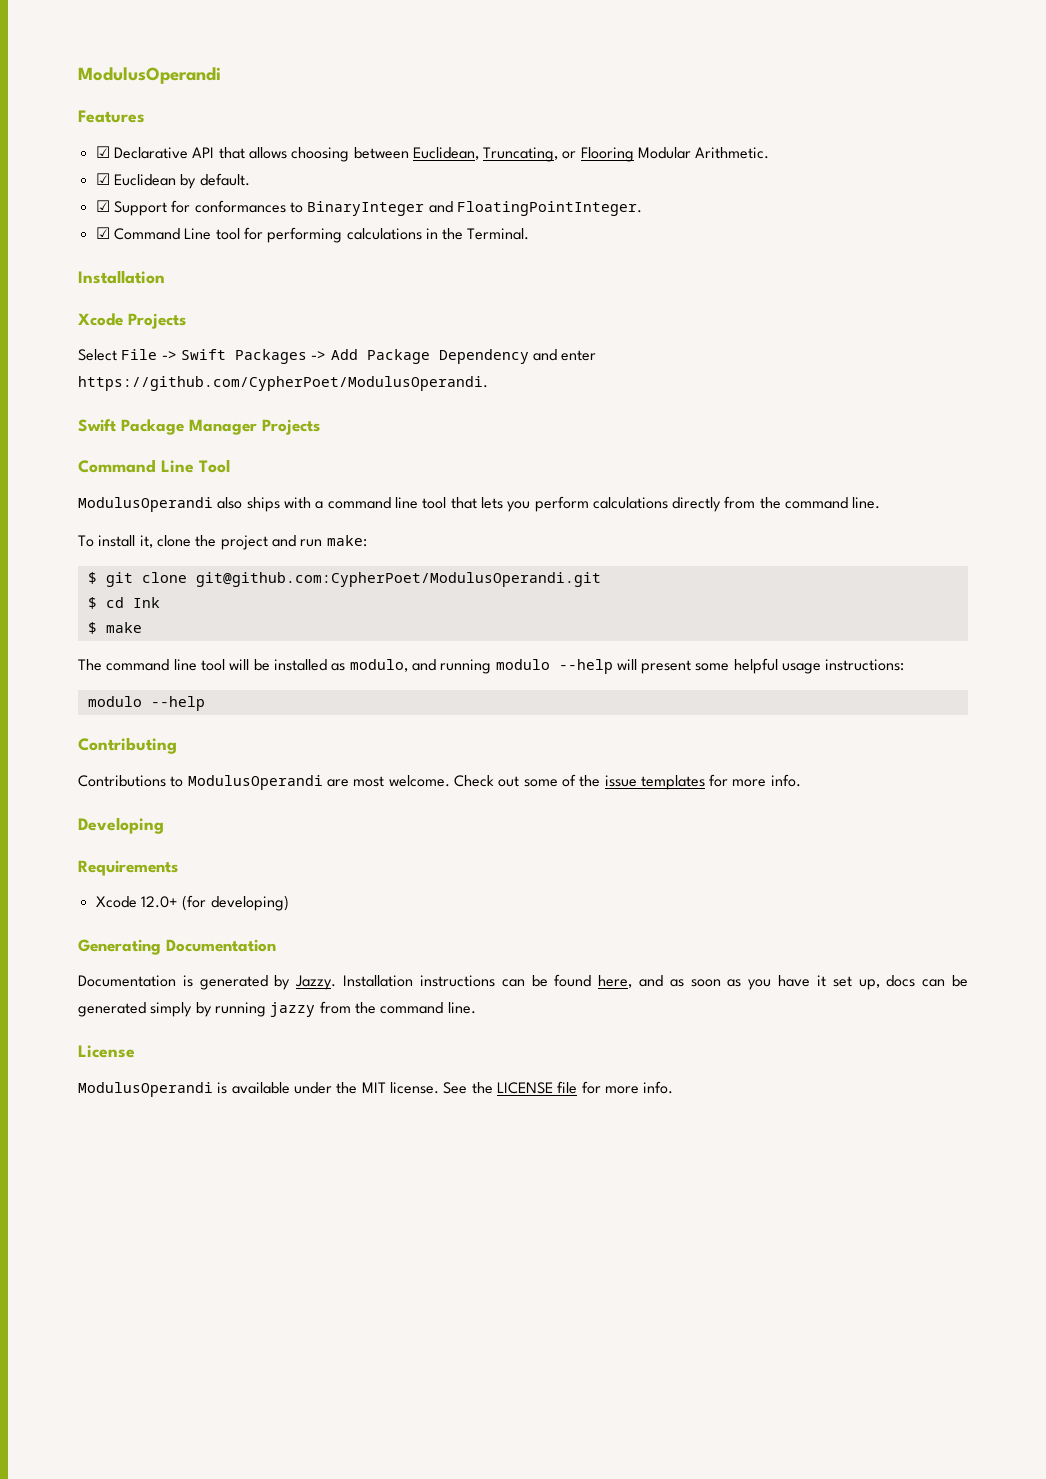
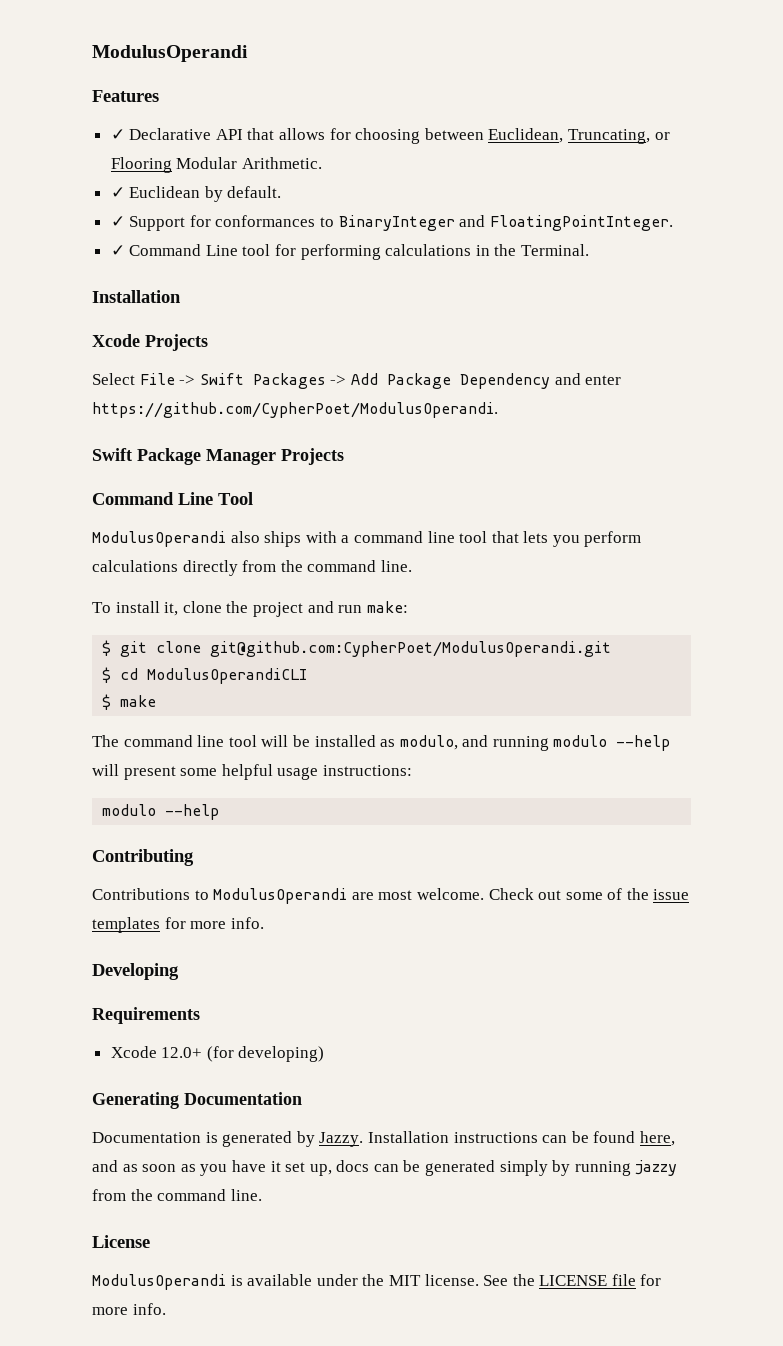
[95,146,110,158] ☑ -> [110,129,125,140] ✓
(287, 153) none -> [329,128,351,140] for
[95,173,110,185] ☑ -> [110,187,125,198] ✓
[95,200,110,212] ☑ -> [110,216,125,227] ✓
[95,227,110,239] ☑ -> [110,245,125,256] ✓
[132,597,160,608] Ink -> [147,668,308,684] ModulusOperandiCLI

